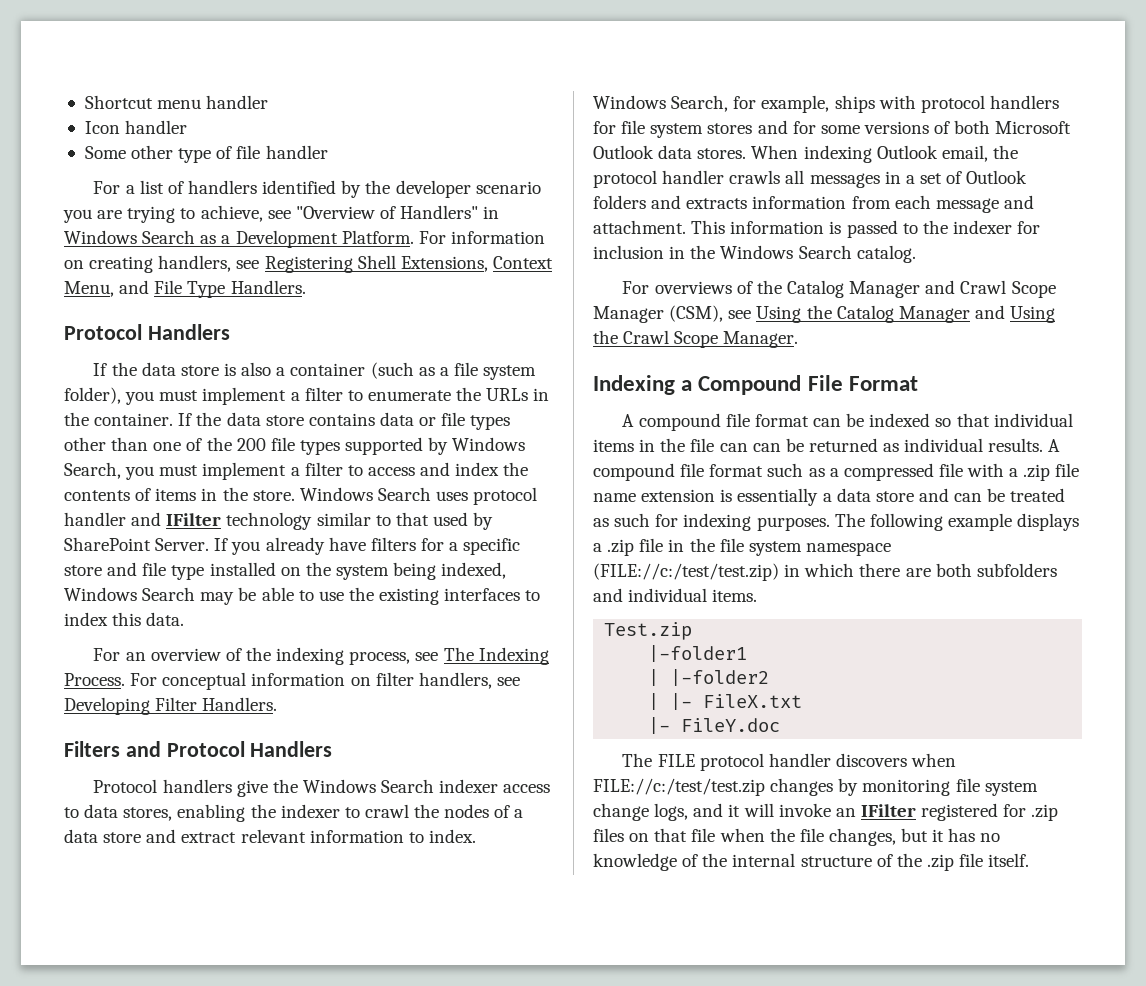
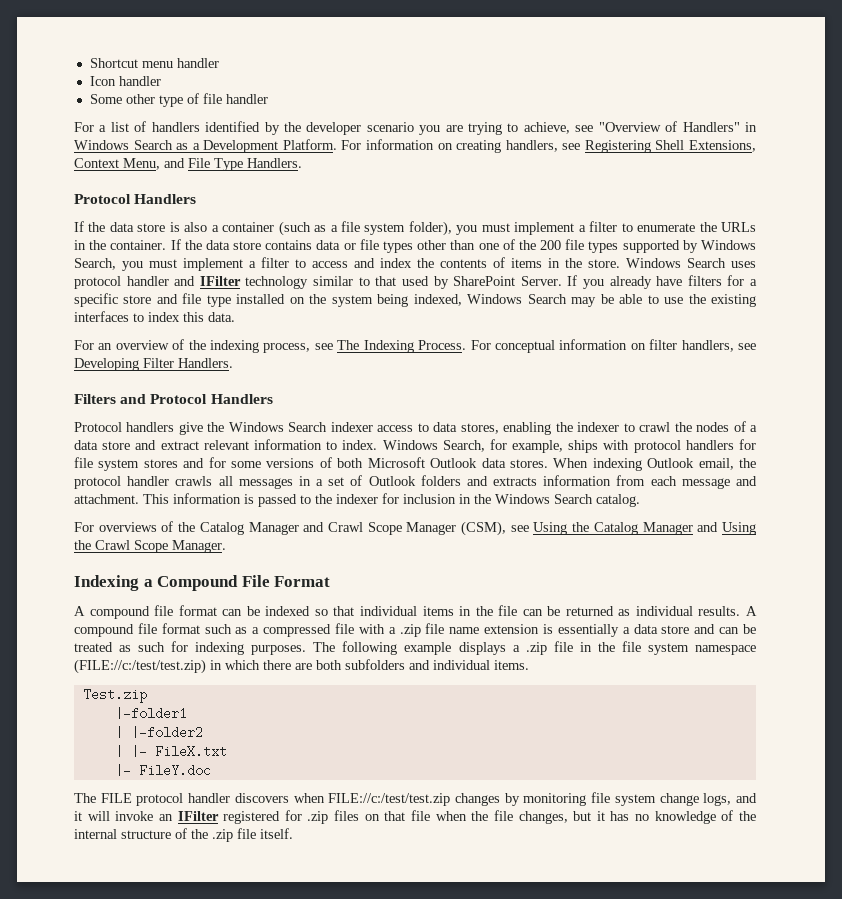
[752,443,781,452] can -> (543, 612) none

